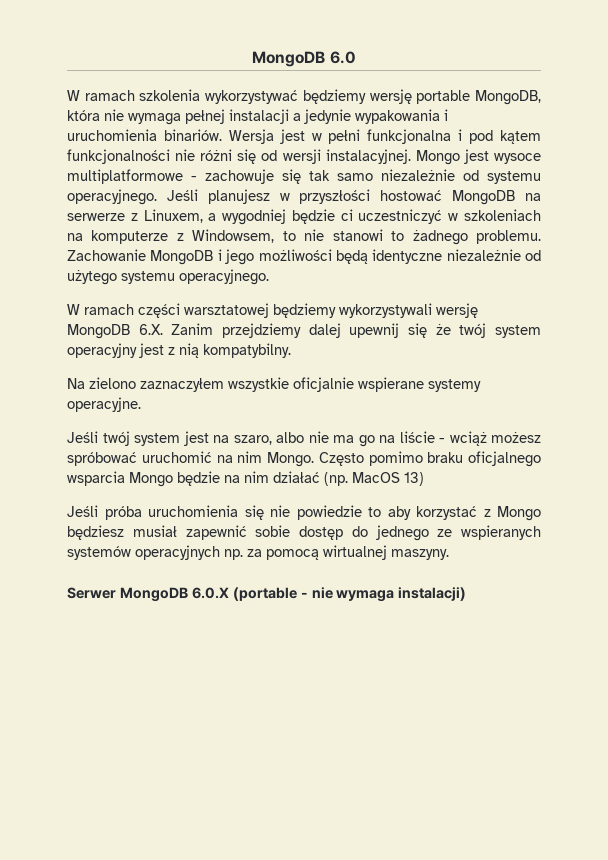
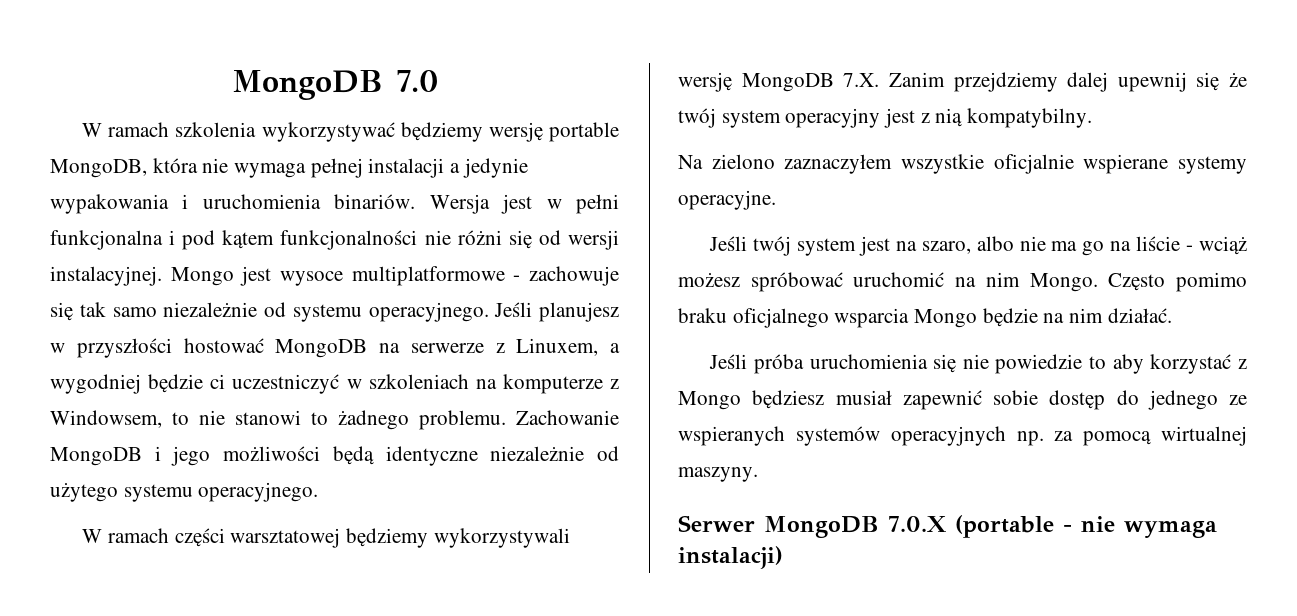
[252,51,356,67] MongoDB 6.0 -> [231,70,438,100] MongoDB 7.0
[138,324,163,335] 6.X. -> [843,73,880,87] 7.X.
[273,471,424,486] działać (np. MacOS 13) -> [1107,308,1172,323] działać.
[191,587,229,599] 6.0.X -> [888,516,946,532] 7.0.X

